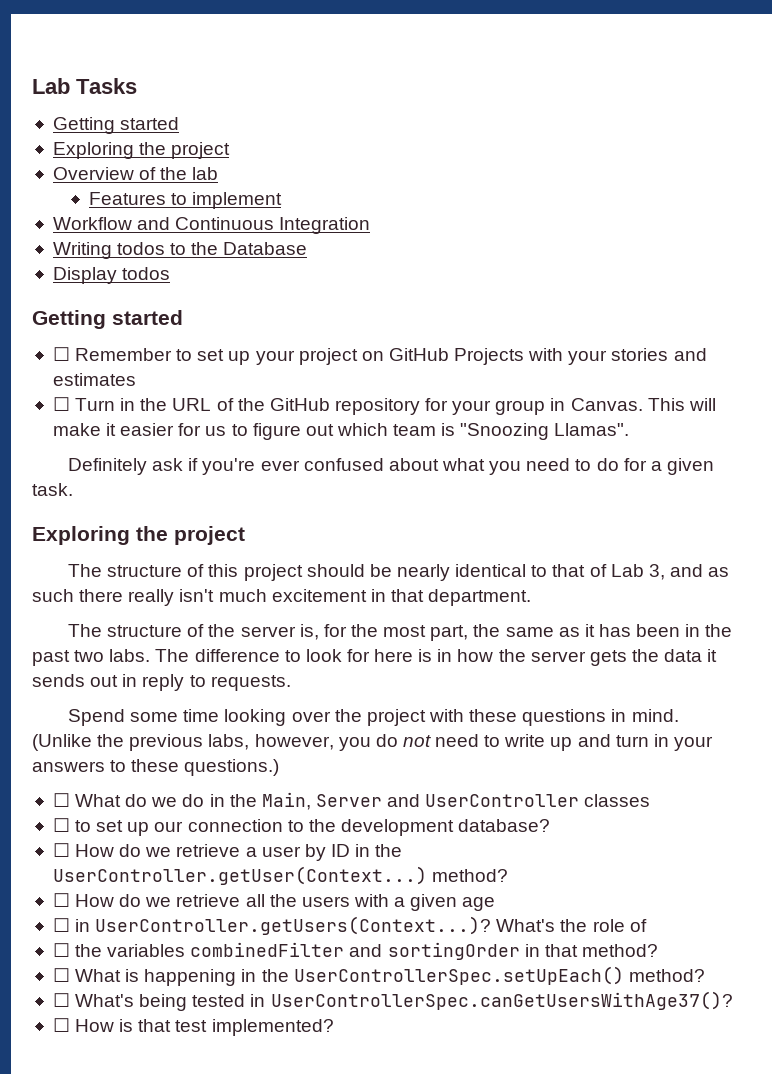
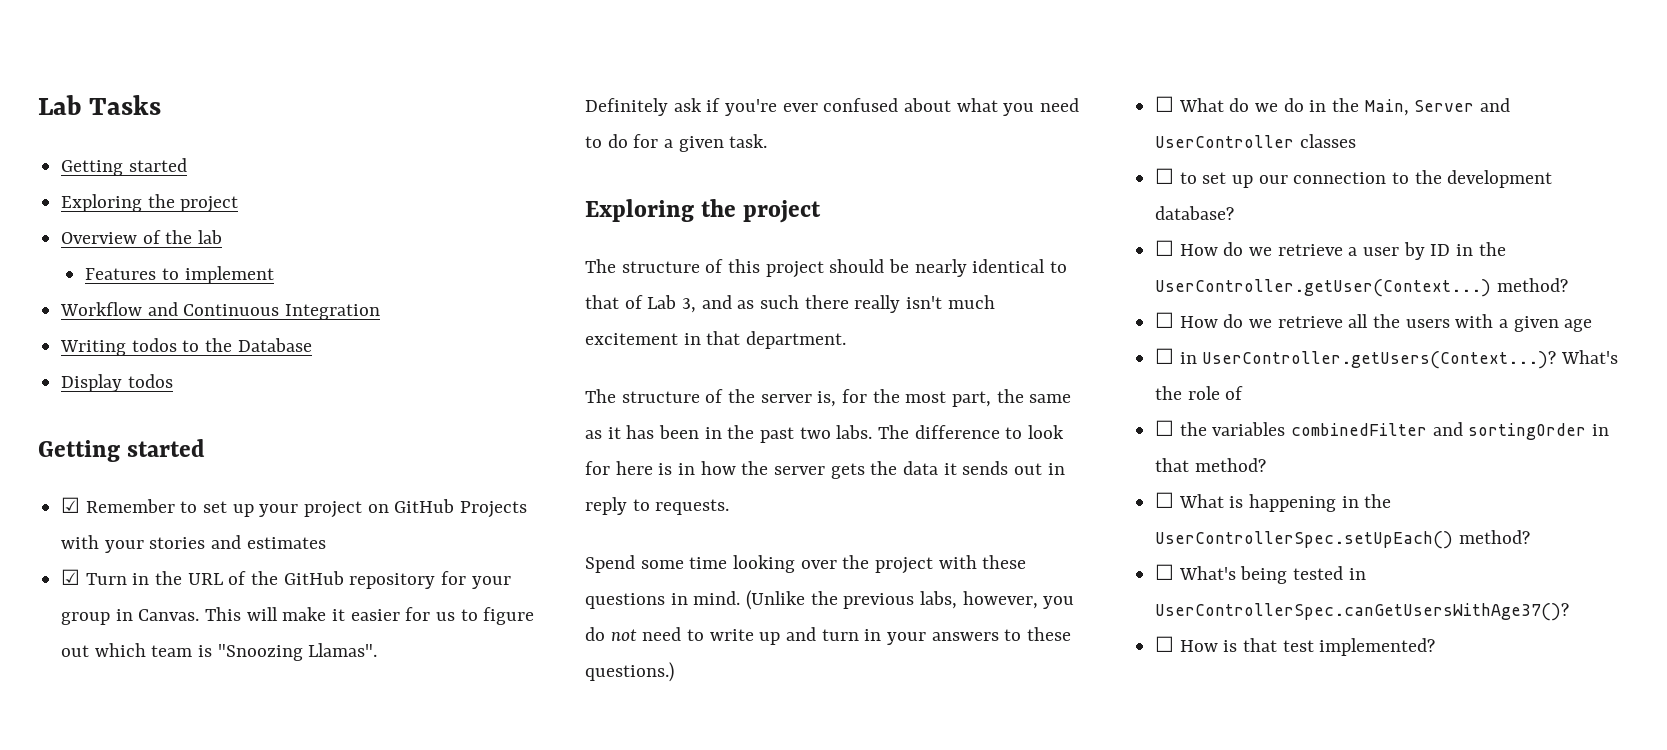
[52,347,70,361] ☐ -> [61,497,81,513] ☑
[52,397,70,411] ☐ -> [61,569,81,585] ☑

